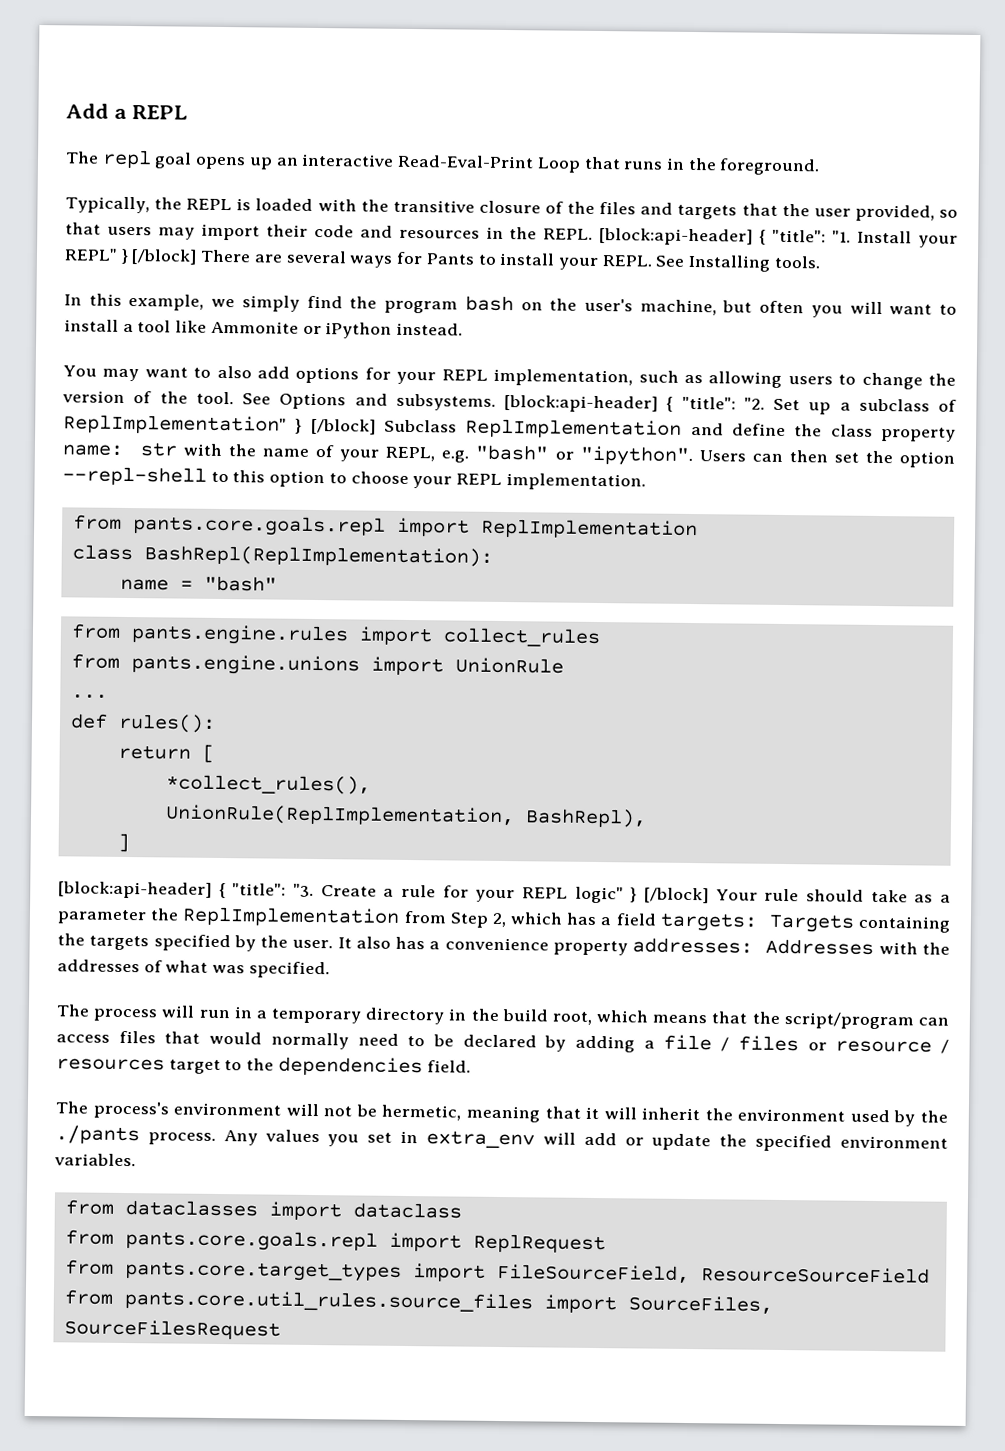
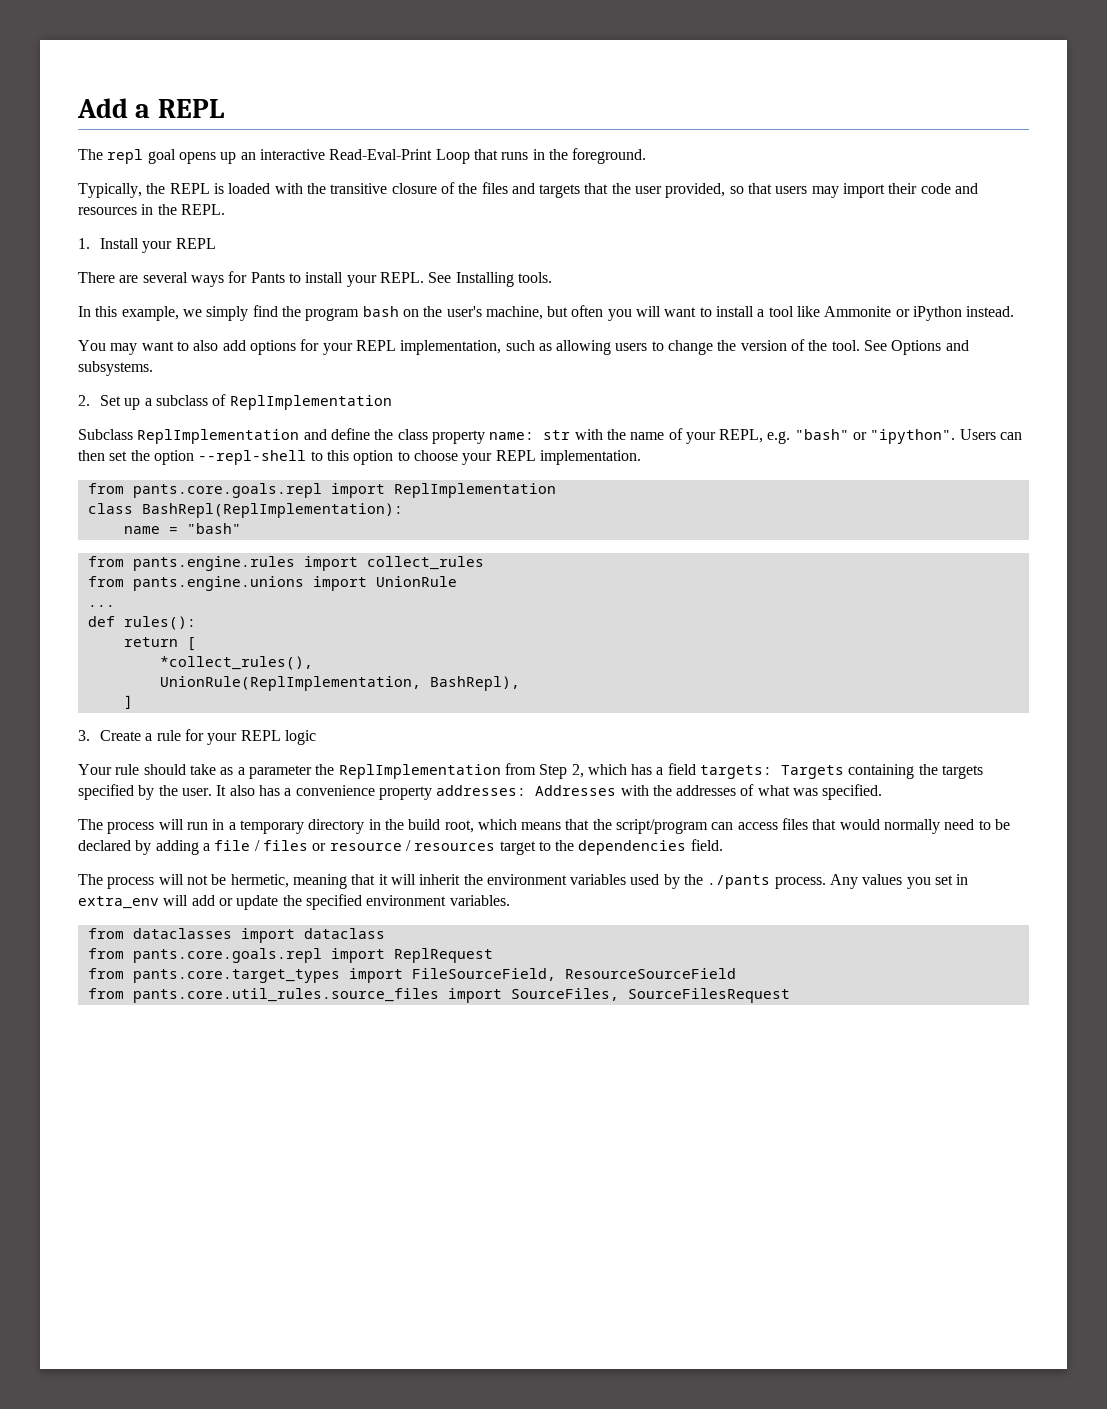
[599,228,958,248] [64,248,198,265] [block:api-header] { "title": "1. Install your REPL" } [/block] -> [78,238,216,253] // 1. Install your REPL //
[504,395,765,413] [block:api-header] { "title": "2. -> [78,395,90,406] // 2.
[63,414,376,435] ReplImplementation" } [/block] -> [229,395,392,410] ReplImplementation //
[58,881,315,899] [block:api-header] { "title": "3. -> [78,730,90,741] 3.
[574,886,710,904] logic" } [/block] -> [285,730,317,745] logic //
[92,1101,282,1119] process's environment -> [107,877,155,889] process
(846, 1115) none -> [570,874,627,885] variables

